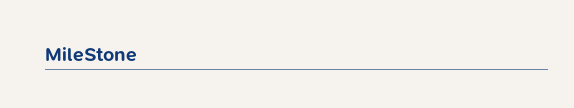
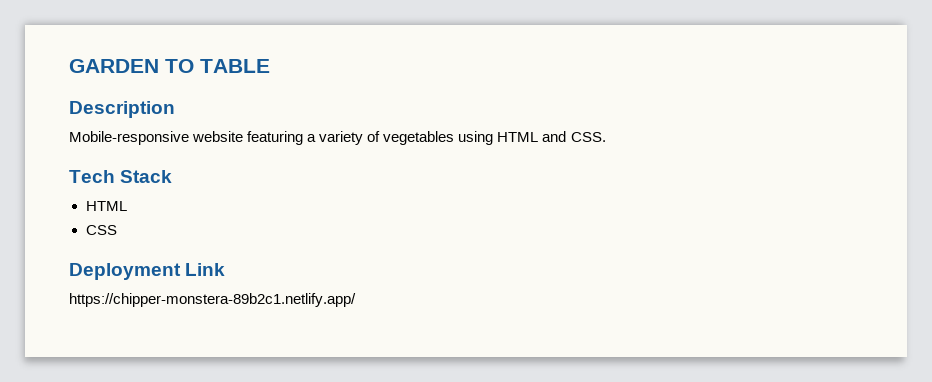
[45,47,137,62] MileStone -> [69,59,270,73] [69,101,175,118] [69,131,606,145] [69,170,173,183] [85,201,127,211] [85,225,117,235] [69,263,226,280] [69,293,356,307] GARDEN TO TABLE // Description // Mobile-responsive website featuring a variety of vegetables using HTML and CSS. // Tech Stack // HTML // CSS // Deployment Link // https://chipper-monstera-89b2c1.netlify.app/

